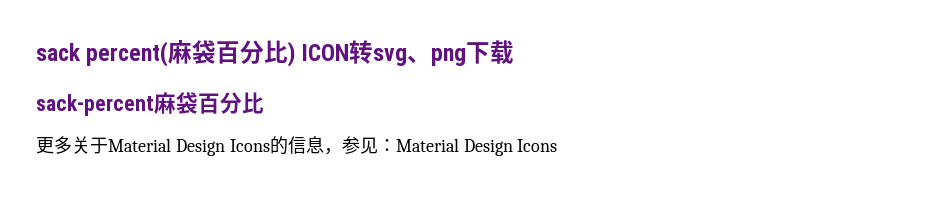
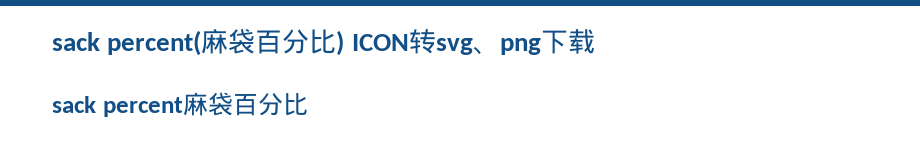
[36,92,264,116] [36,136,558,156] sack-percent麻袋百分比 // 更多关于Material Design Icons的信息，参见：Material Design Icons -> [52,92,308,117] sack percent麻袋百分比

